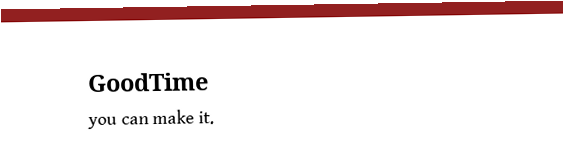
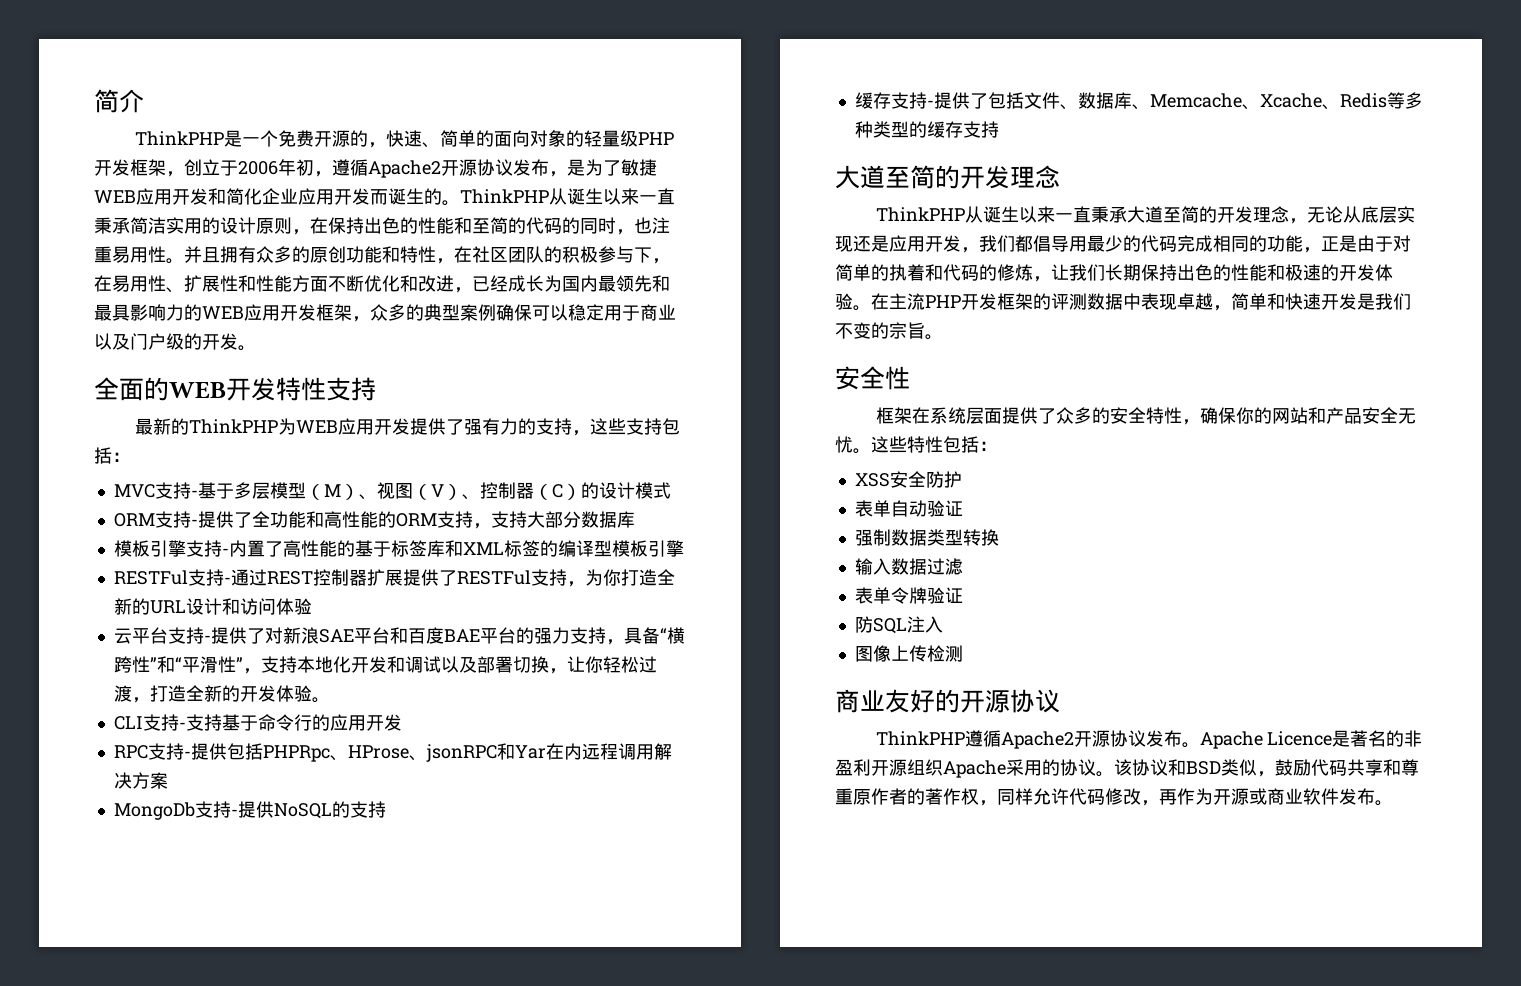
[87,72,209,93] [87,109,215,130] GoodTime // you can make it. -> [94,89,144,113] [134,130,674,148] [94,159,657,178] [94,188,675,206] [94,217,670,235] [94,246,670,264] [94,275,670,293] [94,304,676,322] [94,333,256,351] [94,377,376,401] [134,418,680,436] [94,447,130,464] [113,482,671,500] [113,511,635,529] [113,540,684,557] [113,569,675,587] [113,598,312,615] [113,627,685,645] [113,656,657,674] [113,685,330,703] [113,714,402,731] [113,743,672,762] [113,772,168,789] [113,801,386,820] [854,92,1423,110] [854,121,999,138] [835,165,1060,189] [875,206,1415,224] [835,235,1411,253] [835,264,1393,282] [835,293,1411,311] [835,322,943,340] [835,366,910,390] [875,407,1416,425] [835,436,997,454] [854,471,962,488] [854,500,963,517] [854,529,999,546] [854,558,963,575] [854,587,963,604] [854,616,943,634] [854,645,963,662] [835,689,1060,713] [875,730,1423,749] [835,759,1419,778] [835,788,1393,806] 简介 // ThinkPHP是一个免费开源的，快速、简单的面向对象的轻量级PHP开发框架，创立于2006年初，遵循Apache2开源协议发布，是为了敏捷WEB应用开发和简化企业应用开发而诞生的。ThinkPHP从诞生以来一直秉承简洁实用的设计原则，在保持出色的性能和至简的代码的同时，也注重易用性。并且拥有众多的原创功能和特性，在社区团队的积极参与下，在易用性、扩展性和性能方面不断优化和改进，已经成长为国内最领先和最具影响力的WEB应用开发框架，众多的典型案例确保可以稳定用于商业以及门户级的开发。 // 全面的WEB开发特性支持 // 最新的ThinkPHP为WEB应用开发提供了强有力的支持，这些支持包括： // MVC支持-基于多层模型（M）、视图（V）、控制器（C）的设计模式 // ORM支持-提供了全功能和高性能的ORM支持，支持大部分数据库 // 模板引擎支持-内置了高性能的基于标签库和XML标签的编译型模板引擎 // RESTFul支持-通过REST控制器扩展提供了RESTFul支持，为你打造全新的URL设计和访问体验 // 云平台支持-提供了对新浪SAE平台和百度BAE平台的强力支持，具备“横跨性”和“平滑性”，支持本地化开发和调试以及部署切换，让你轻松过渡，打造全新的开发体验。 // CLI支持-支持基于命令行的应用开发 // RPC支持-提供包括PHPRpc、HProse、jsonRPC和Yar在内远程调用解决方案 // MongoDb支持-提供NoSQL的支持 // 缓存支持-提供了包括文件、数据库、Memcache、Xcache、Redis等多种类型的缓存支持 // 大道至简的开发理念 // ThinkPHP从诞生以来一直秉承大道至简的开发理念，无论从底层实现还是应用开发，我们都倡导用最少的代码完成相同的功能，正是由于对简单的执着和代码的修炼，让我们长期保持出色的性能和极速的开发体验。在主流PHP开发框架的评测数据中表现卓越，简单和快速开发是我们不变的宗旨。 // 安全性 // 框架在系统层面提供了众多的安全特性，确保你的网站和产品安全无忧。这些特性包括： // XSS安全防护 // 表单自动验证 // 强制数据类型转换 // 输入数据过滤 // 表单令牌验证 // 防SQL注入 // 图像上传检测 // 商业友好的开源协议 // ThinkPHP遵循Apache2开源协议发布。Apache Licence是著名的非盈利开源组织Apache采用的协议。该协议和BSD类似，鼓励代码共享和尊重原作者的著作权，同样允许代码修改，再作为开源或商业软件发布。

